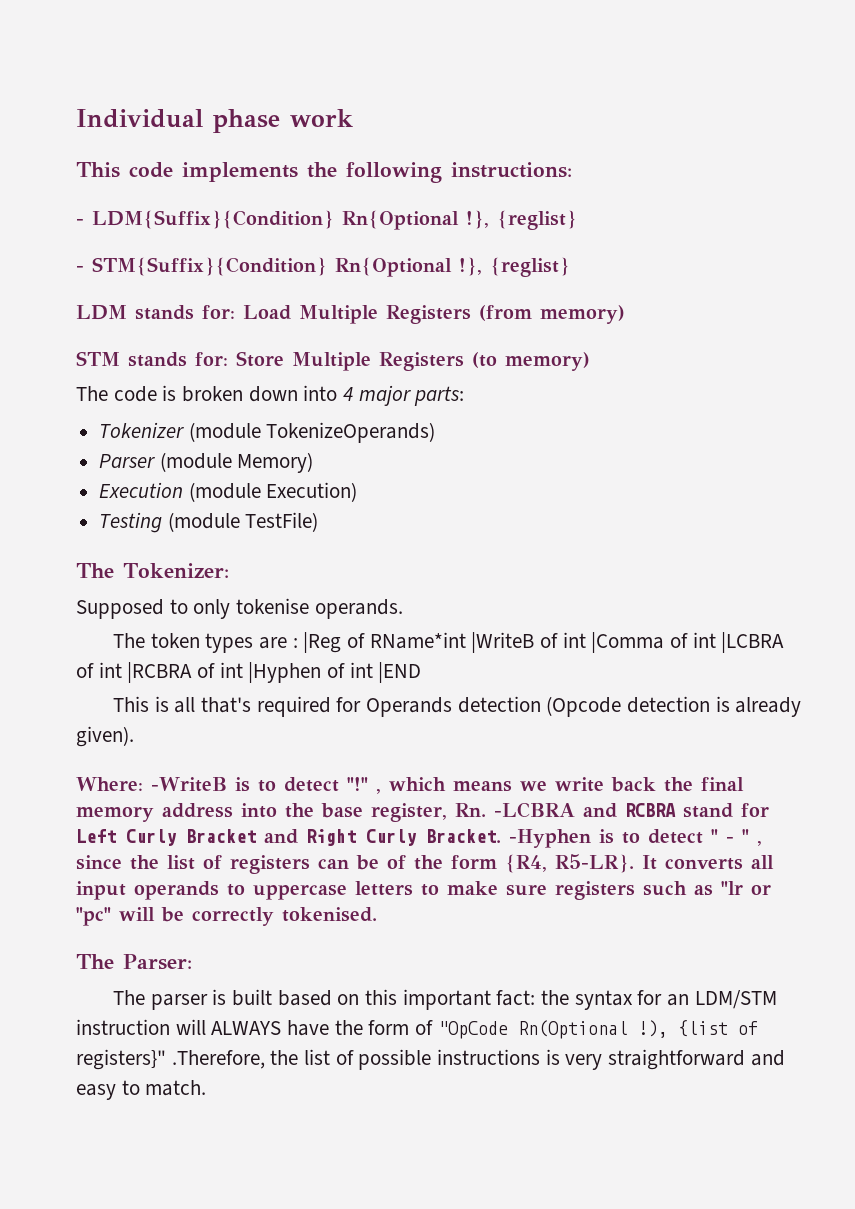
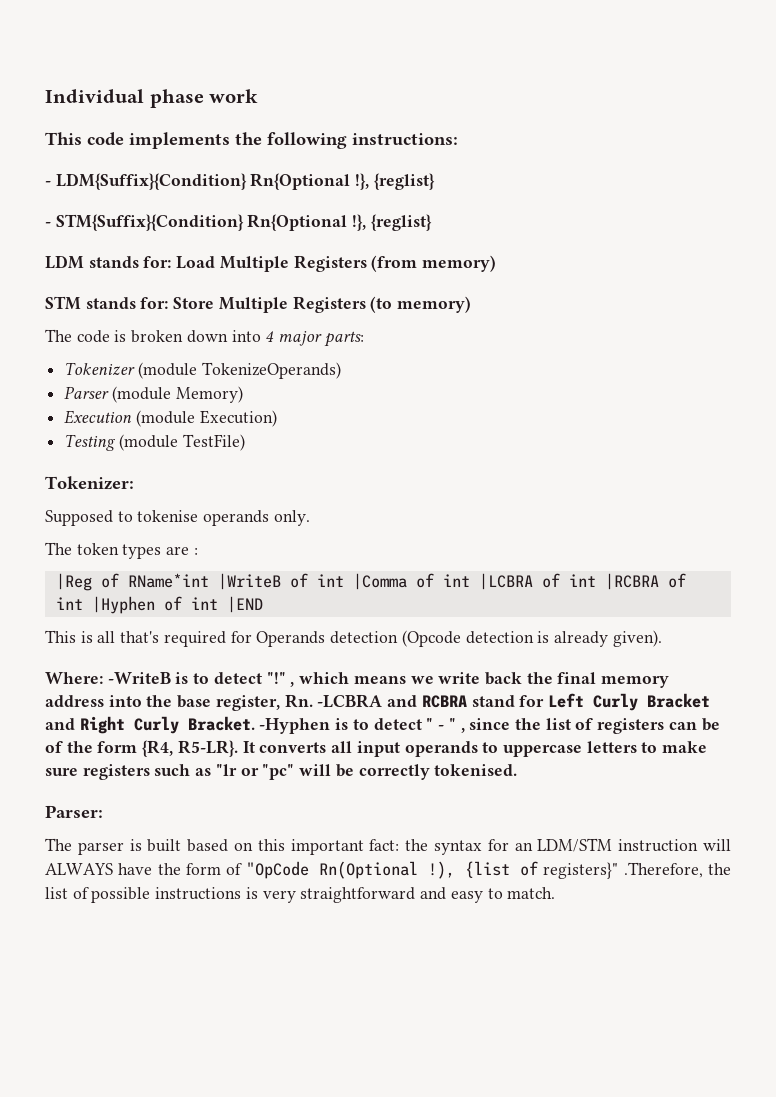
[76,563,114,578] The -> (245, 442) none
[193,598,403,619] only tokenise operands. -> [137,510,310,526] tokenise operands only.
(298, 643) none -> (198, 551) //
[76,954,114,969] The -> (518, 770) none

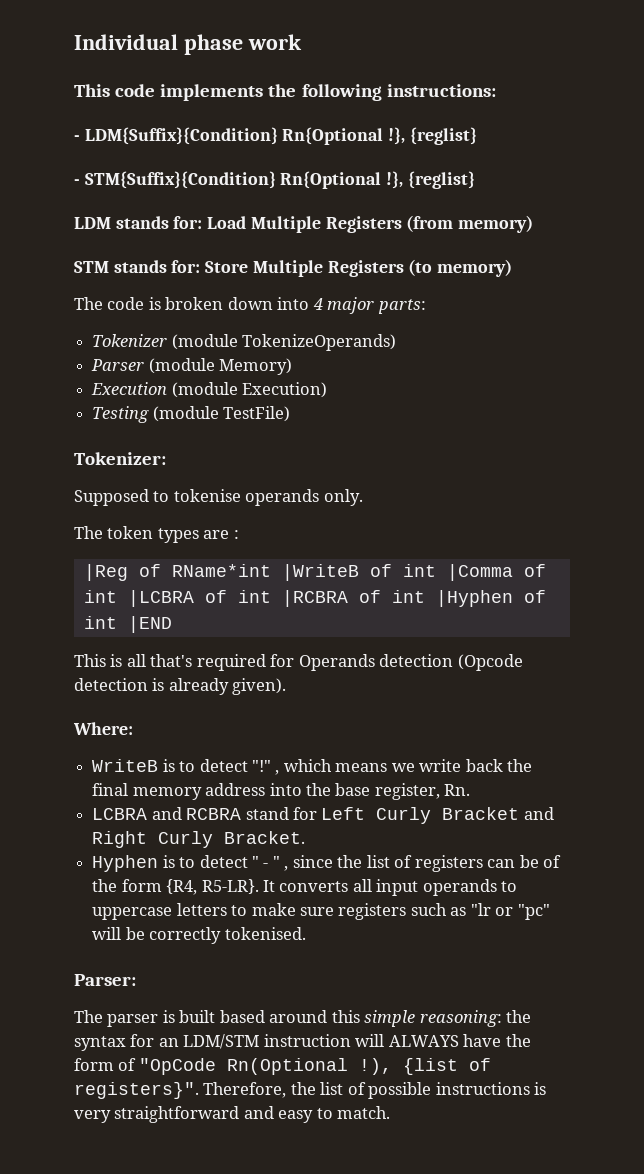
[107,672,171,684] -WriteB -> [92,759,159,772] // WriteB
[317,694,383,708] -LCBRA -> [92,808,148,820] // LCBRA
[259,718,331,734] -Hyphen -> [92,855,159,872] // Hyphen
[234,839,400,855] on this important fact: -> [269,1010,502,1027] around this simple reasoning:
[543,862,703,879] registers}" .Therefore, -> [74,1082,287,1099] registers}". Therefore,

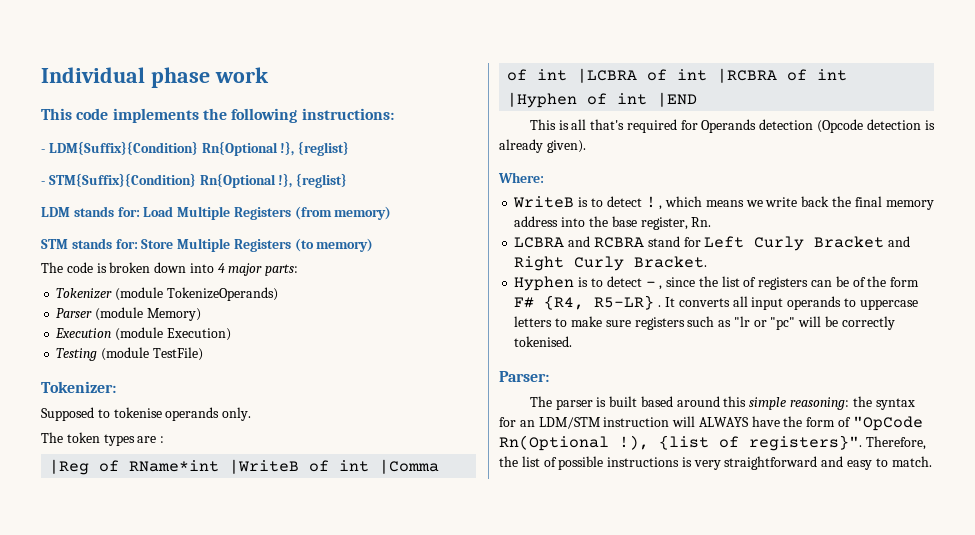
[251,760,271,772] "!" -> [645,196,656,208] !
[251,856,280,868] " - " -> [645,281,656,287] -
[166,879,259,895] {R4, R5-LR}. -> [514,295,662,310] F# {R4, R5-LR} .

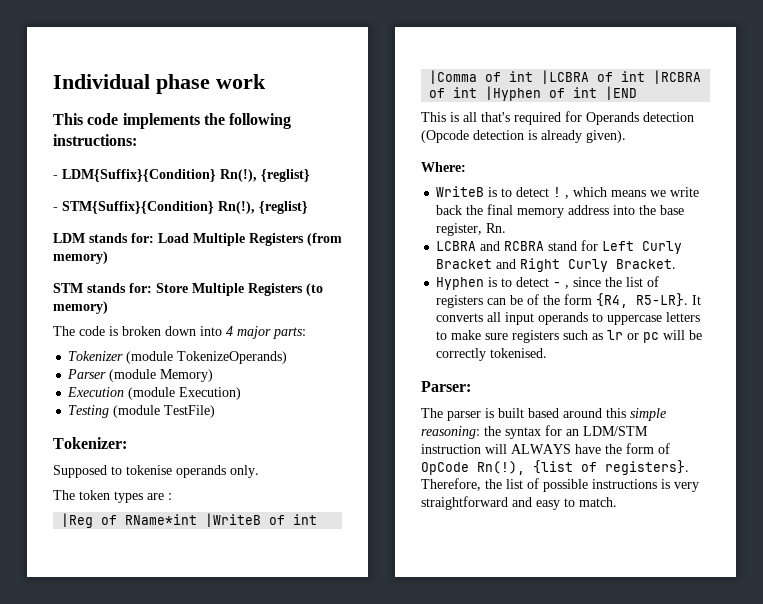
[201,141,295,156] Rn{Optional !}, -> [220,169,257,182] Rn(!),
[199,173,293,188] Rn{Optional !}, -> [218,201,255,214] Rn(!),
[514,295,662,310] F# {R4, R5-LR} . -> [596,293,689,308] {R4, R5-LR}.
[733,316,796,330] "lr or "pc" -> [607,330,660,343] lr or pc
[852,416,923,431] [499,435,649,451] "OpCode Rn(Optional !), -> [421,461,525,475] OpCode Rn(!),
[749,435,862,451] registers}". -> [605,460,689,475] registers}.

